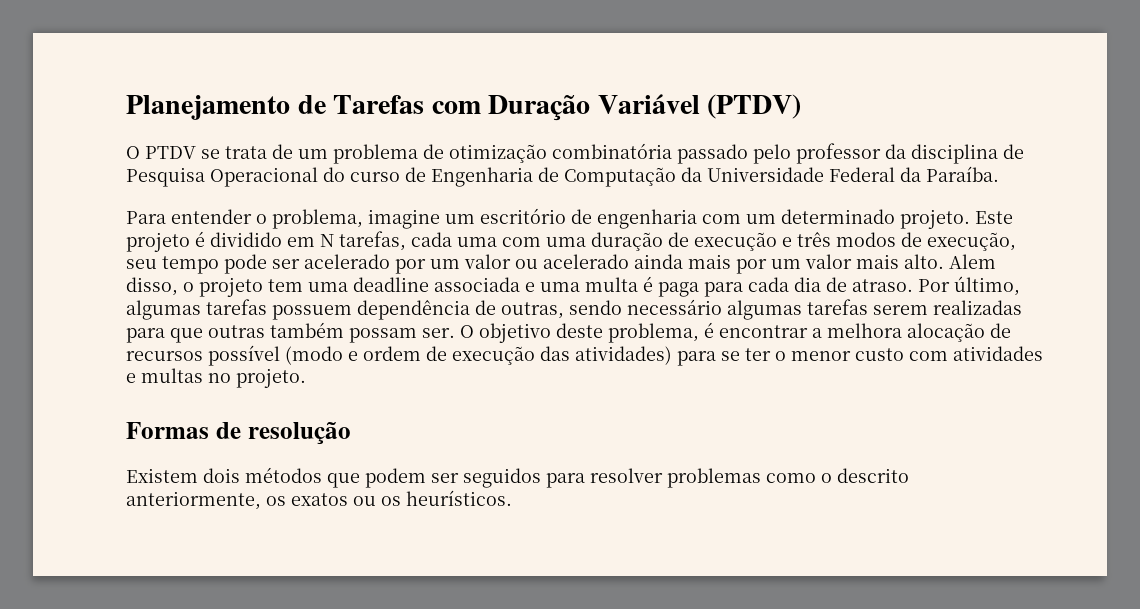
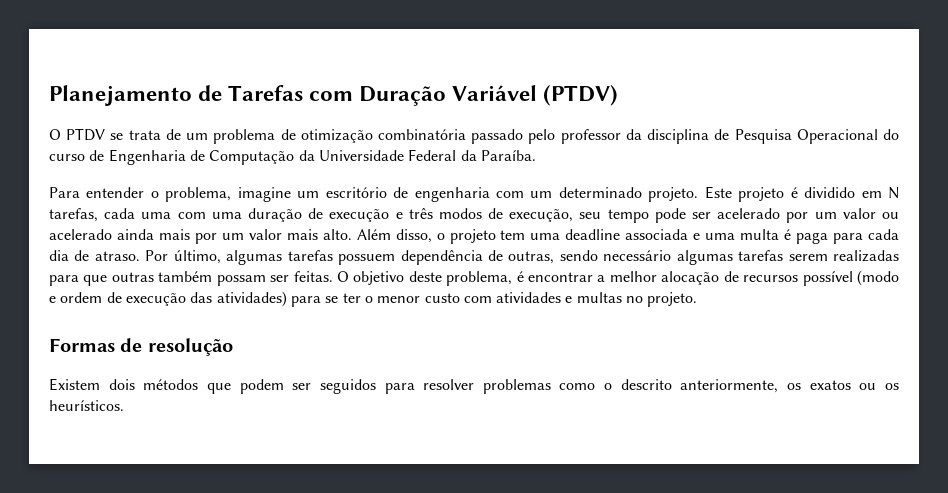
[949,254,996,269] Alem -> [356,229,391,240] Além
[422,328,455,338] ser. -> [270,271,333,282] ser feitas.
[827,323,902,338] melhora -> [609,271,657,282] melhor

